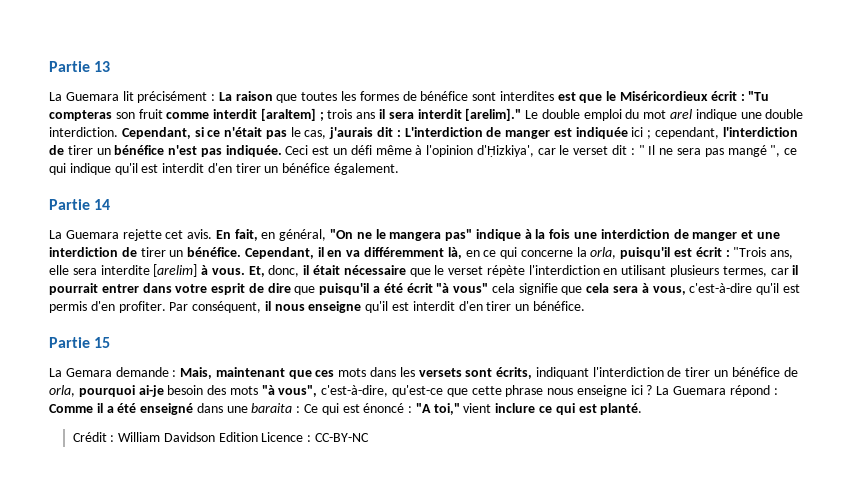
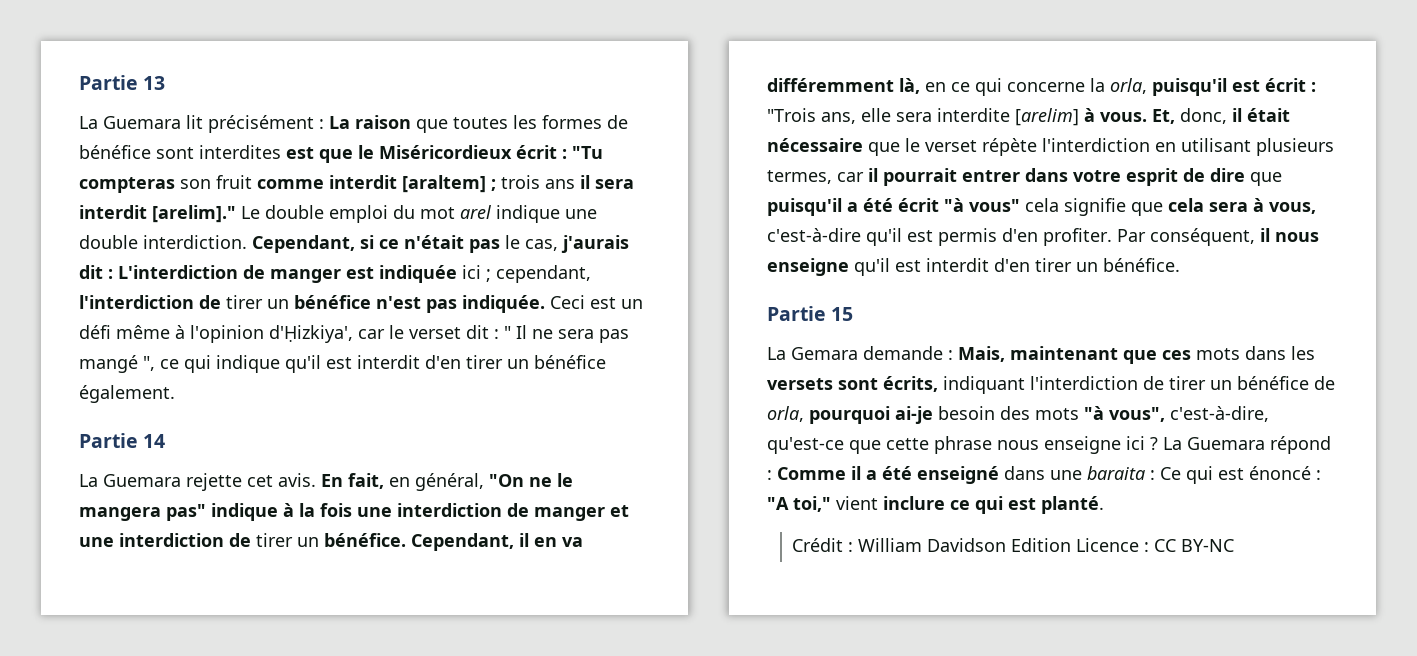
[315,433,370,442] CC-BY-NC -> [1154,539,1235,552] CC BY-NC

